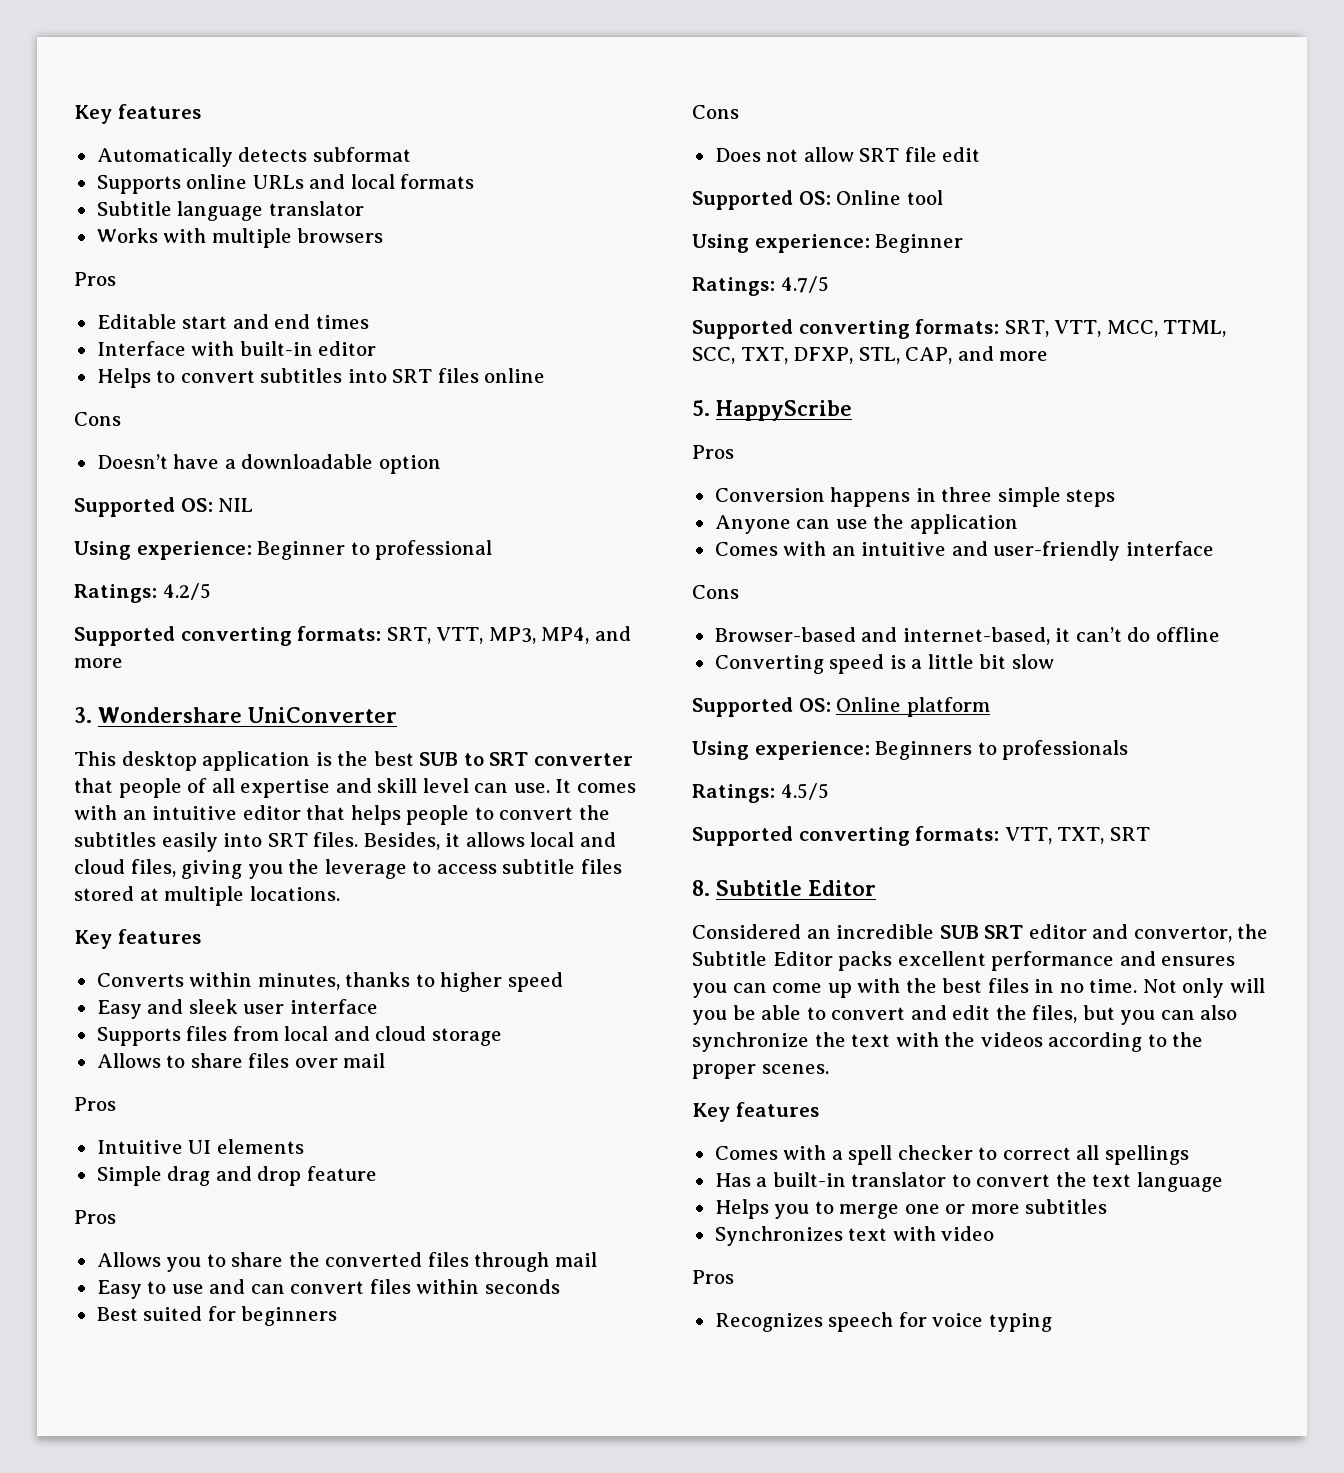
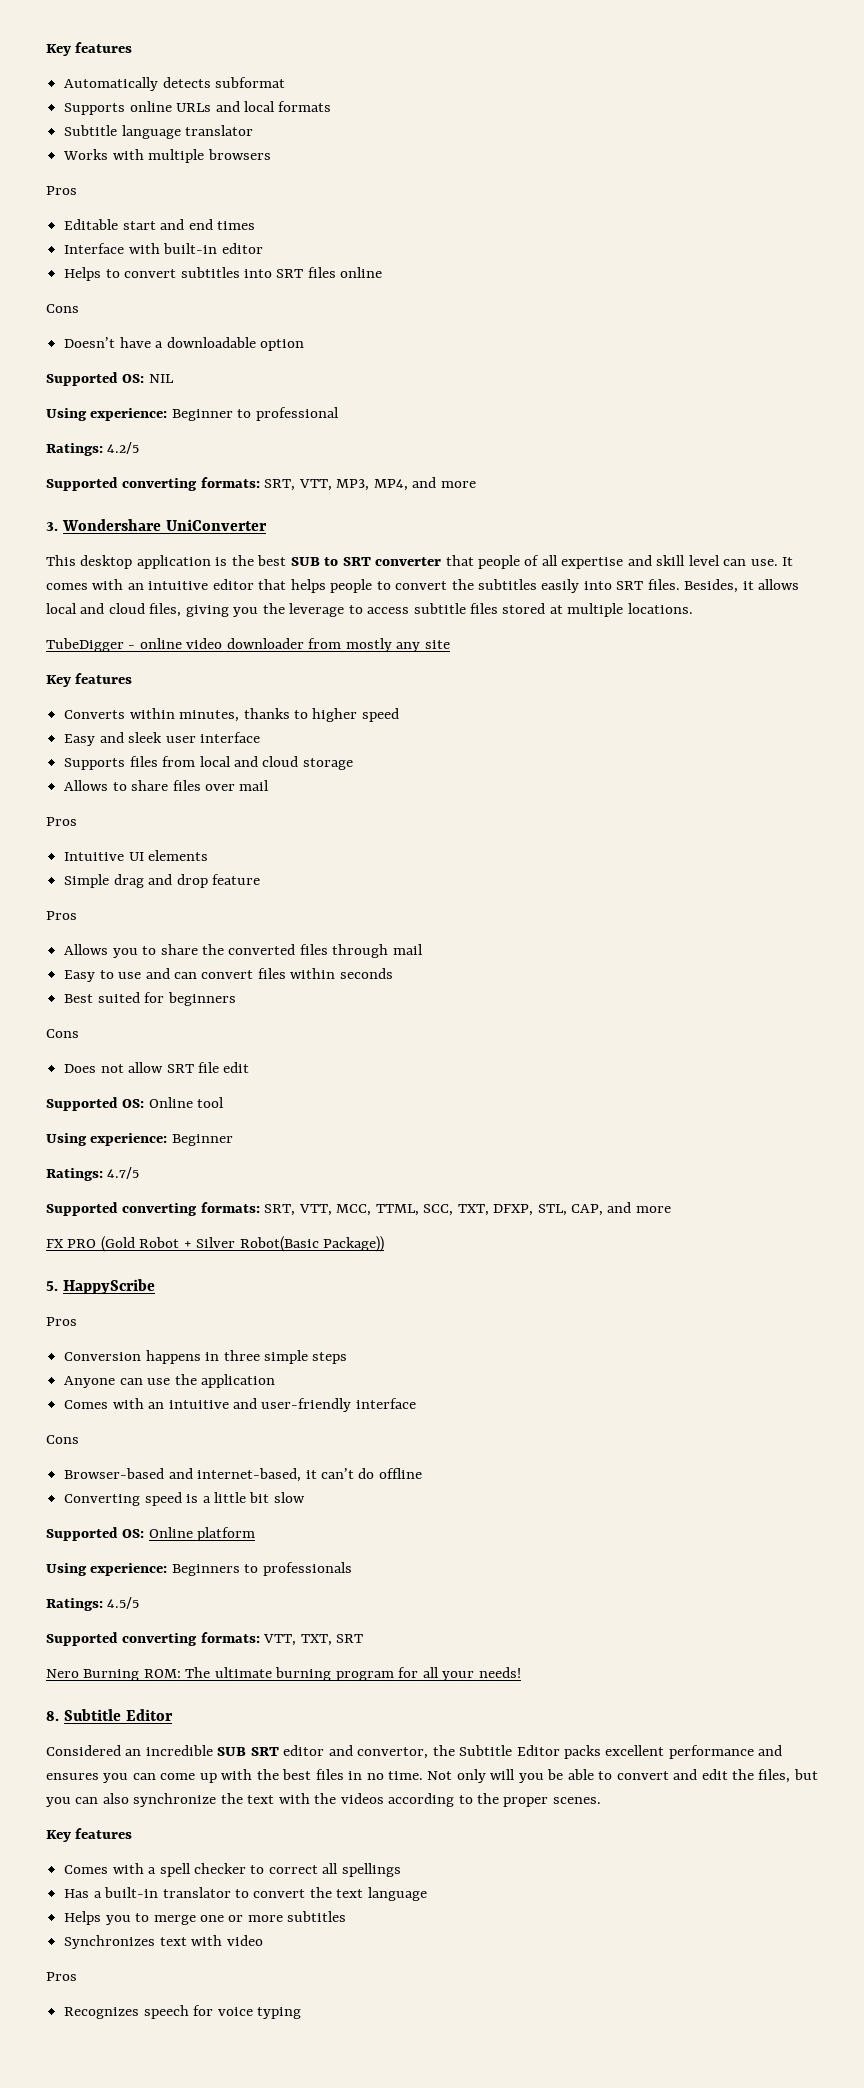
(340, 893) none -> [46,638,450,652] // TubeDigger - online video downloader from mostly any site
(1049, 356) none -> [46,1236,385,1252] // FX PRO (Gold Robot + Silver Robot(Basic Package))
(1150, 834) none -> [46,1667,521,1681] // Nero Burning ROM: The ultimate burning program for all your needs!

